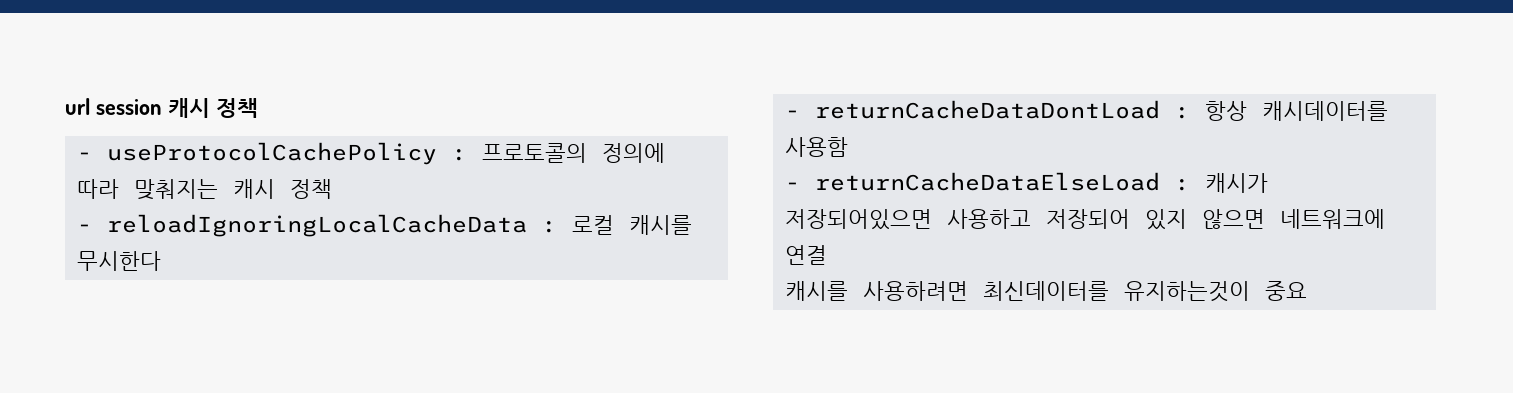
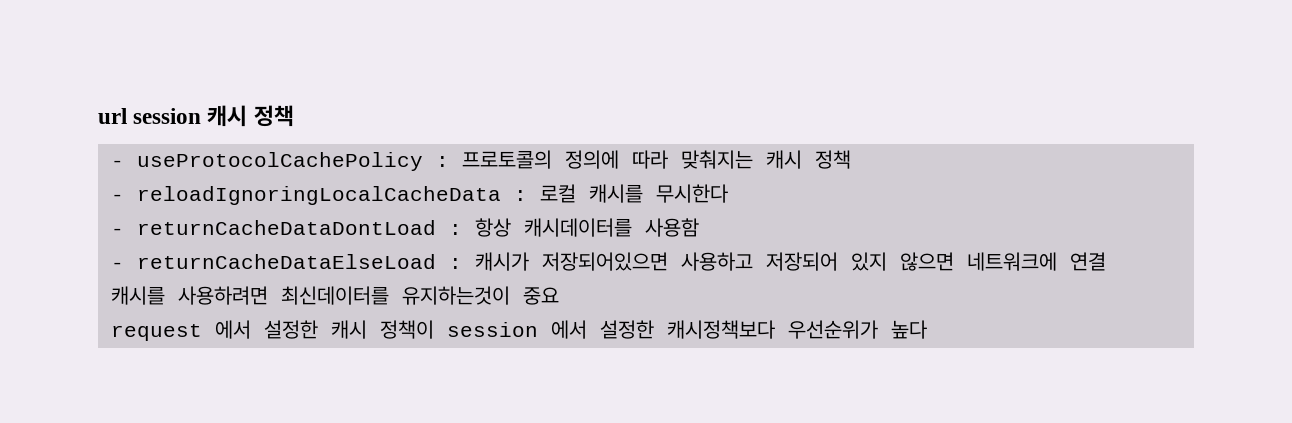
(1308, 291) none -> [110,320,927,341] // request 에서 설정한 캐시 정책이 session 에서 설정한 캐시정책보다 우선순위가 높다

